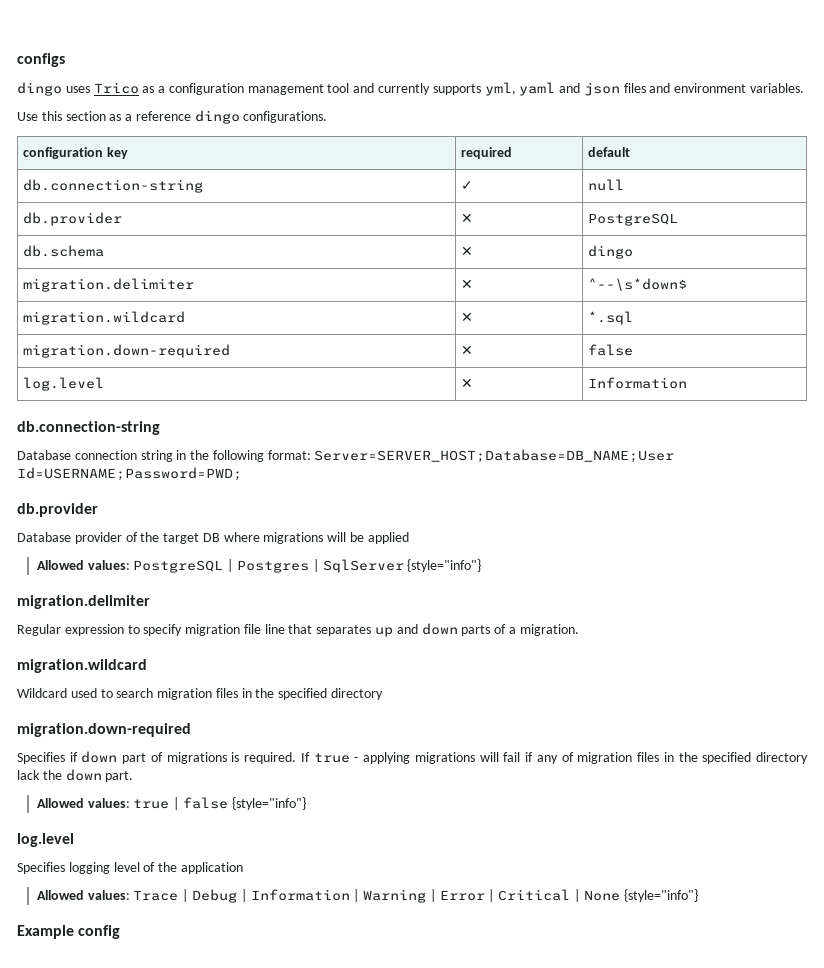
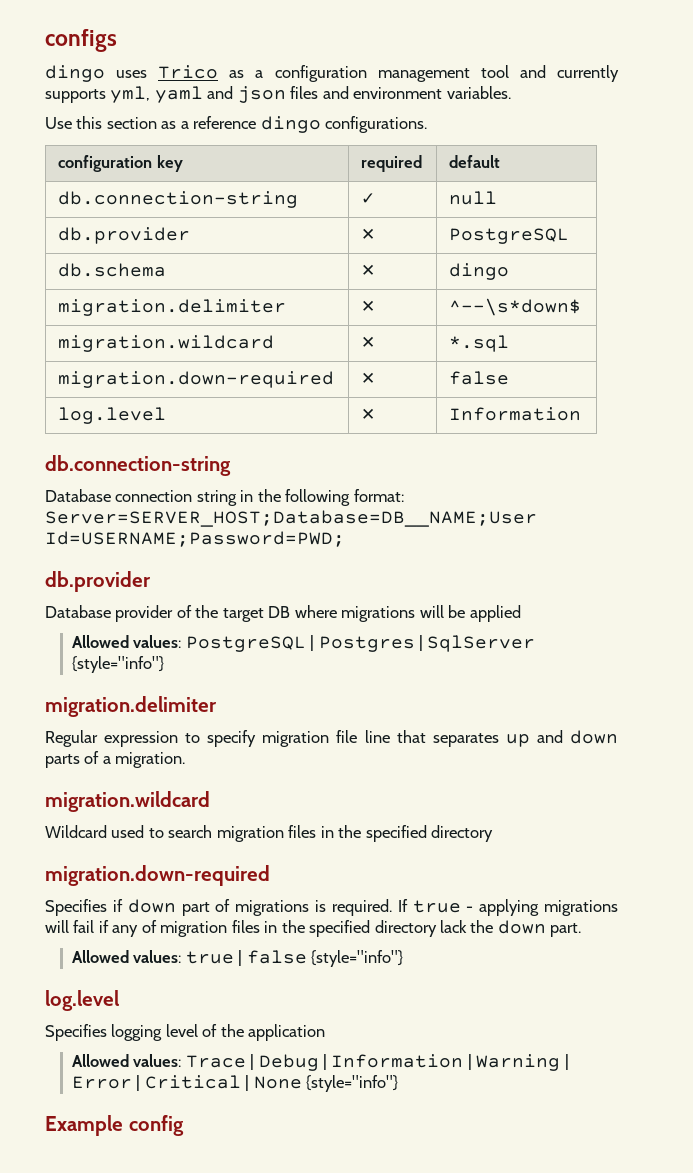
[314,449,675,463] Server=SERVER_HOST;Database=DB_NAME;User -> [45,510,537,527] Server=SERVER_HOST;Database=DB__NAME;User

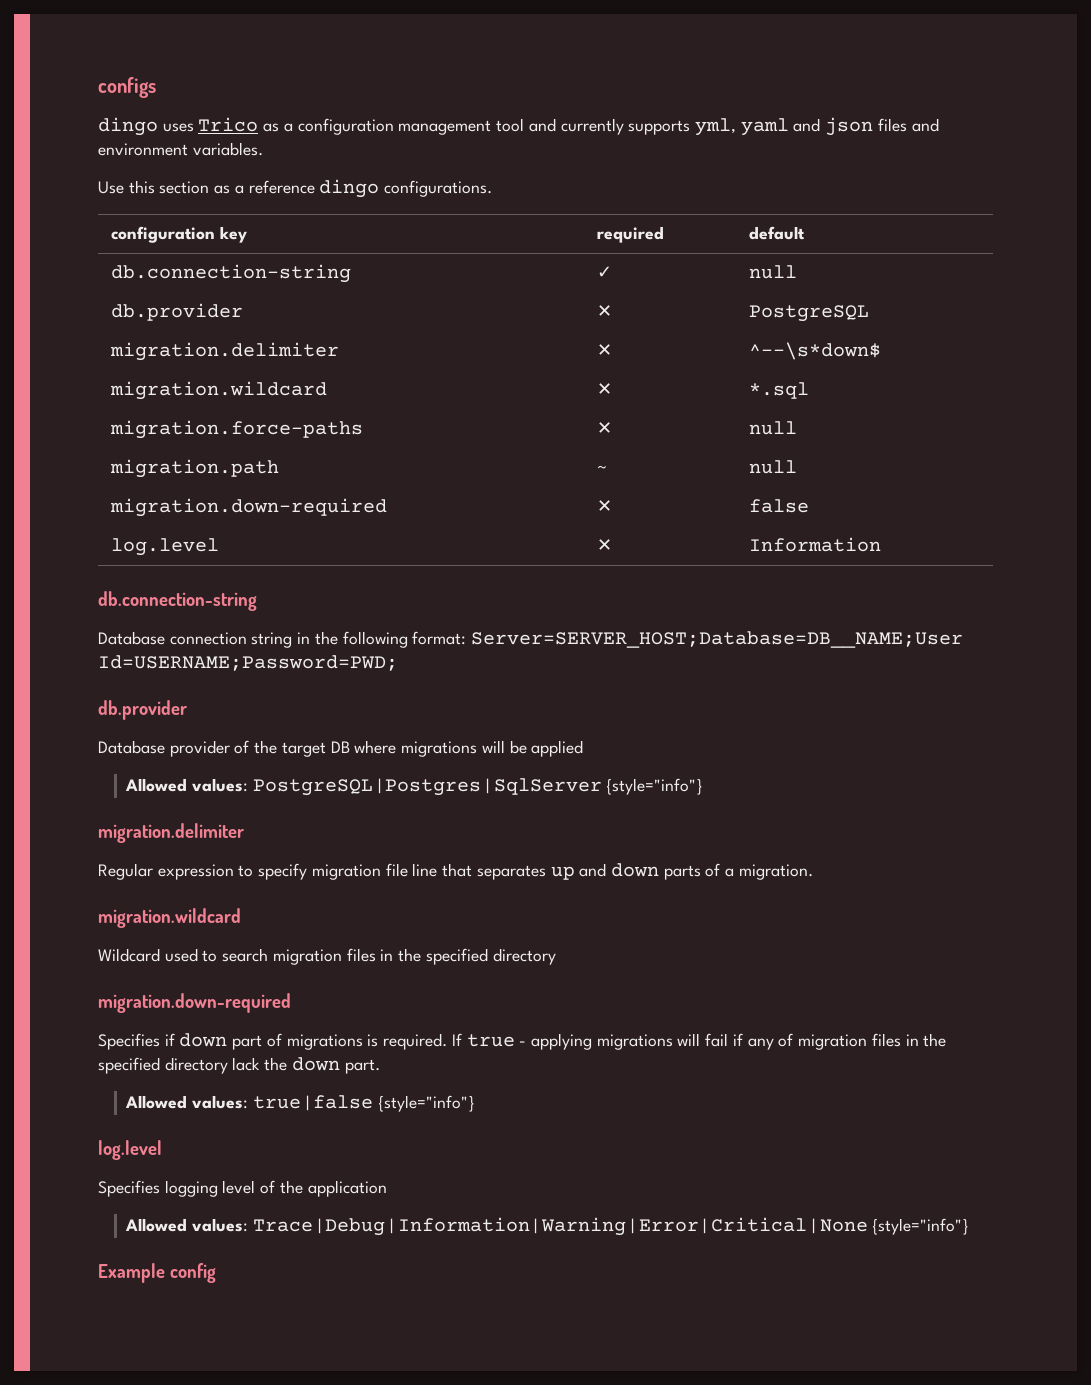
[58,263,167,277] [361,264,376,276] [449,263,510,280] // db.schema | ✕ | dingo -> (870, 313) none
(510, 343) none -> [110,420,364,439] [597,422,613,434] [749,421,798,435] [110,459,280,478] [597,465,608,473] [749,460,798,474] // migration.force-paths | ✕ | null // migration.path | ~ | null

